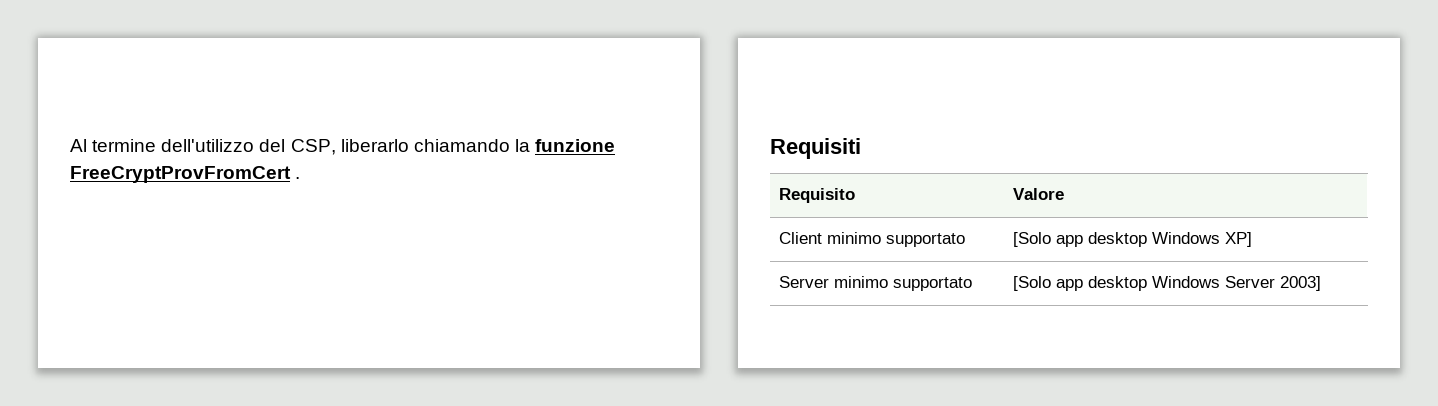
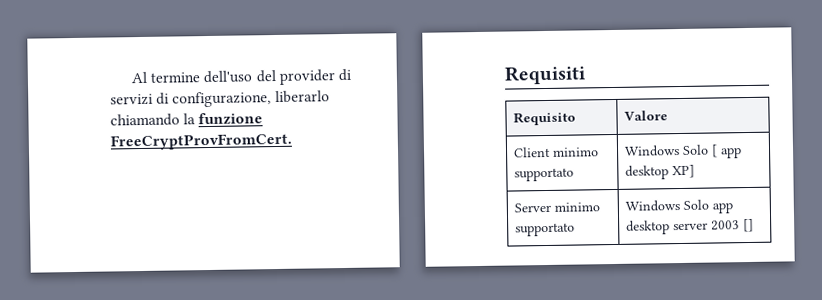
[161,139,336,155] dell'utilizzo del CSP, -> [203,68,351,85] [110,91,272,108] dell'uso del provider di servizi di configurazione,
[70,166,301,183] FreeCryptProvFromCert . -> [110,132,292,151] FreeCryptProvFromCert.
[1013,232,1221,247] [Solo app desktop Windows -> [624,144,743,159] [625,165,670,180] Windows Solo [ app desktop
[1013,276,1322,291] [Solo app desktop Windows Server 2003] -> [625,199,734,214] [626,218,755,235] Windows Solo app desktop server 2003 []

